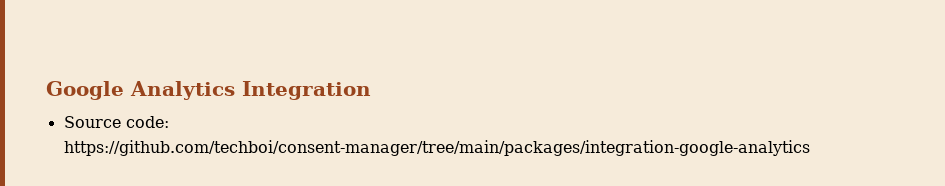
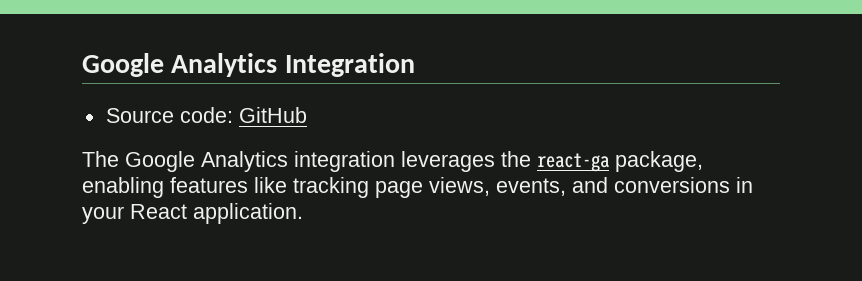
[63,140,810,156] https://github.com/techboi/consent-manager/tree/main/packages/integration-google-analytics -> [238,107,307,123] [82,151,703,172] [82,177,753,198] [82,203,303,224] GitHub // The Google Analytics integration leverages the react-ga package, enabling features like tracking page views, events, and conversions in your React application.

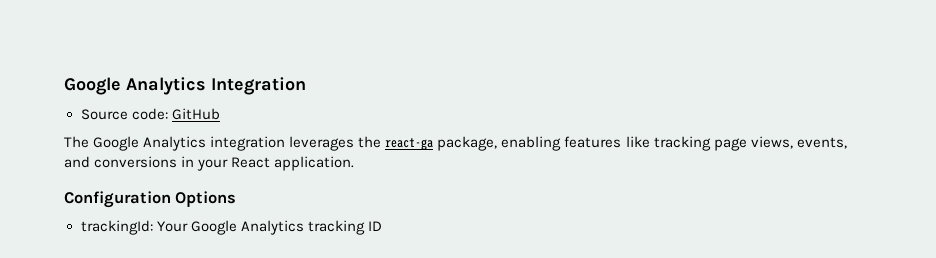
(303, 213) none -> [64,191,237,208] [80,220,382,235] // Configuration Options // trackingId: Your Google Analytics tracking ID

